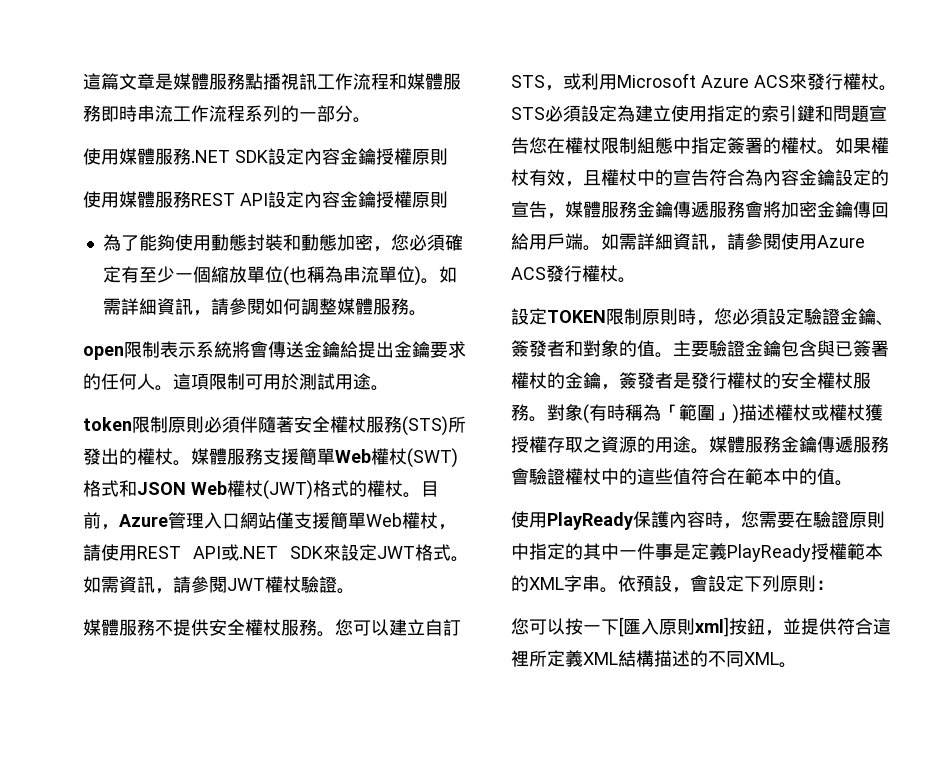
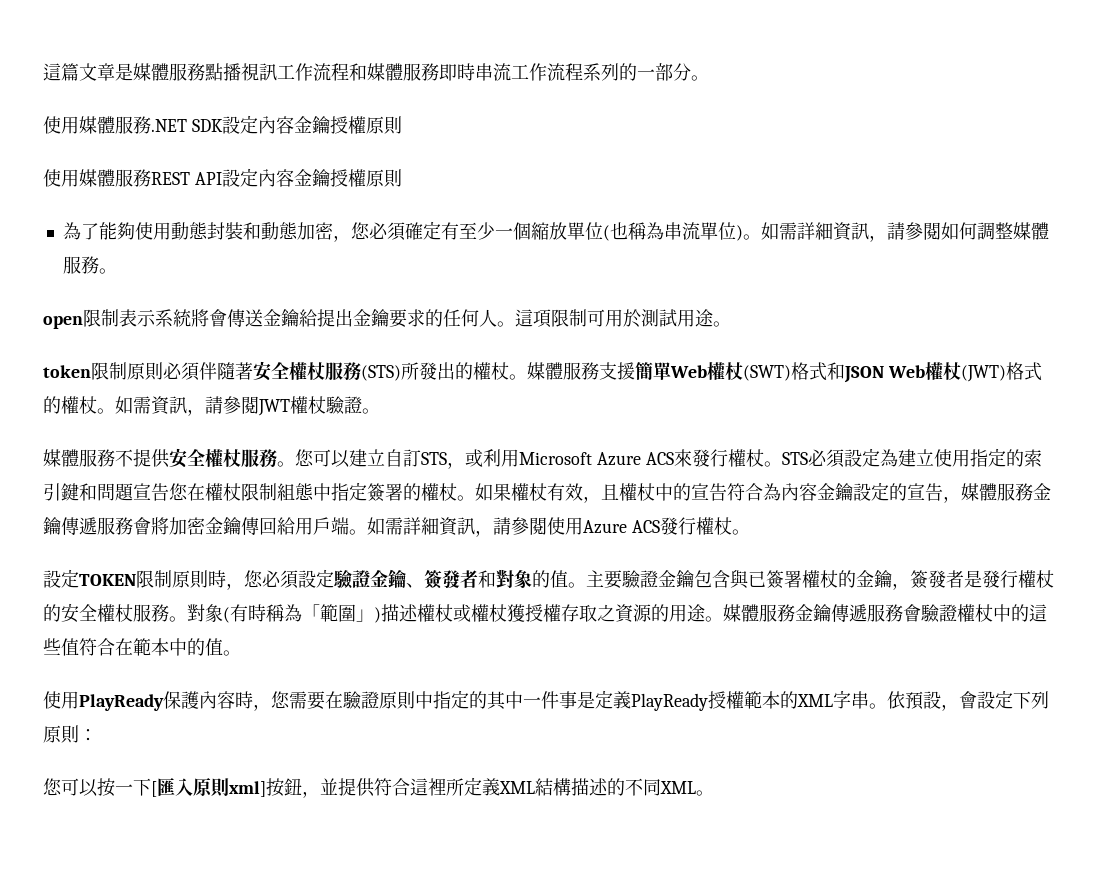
[421,481,439,497] [83,512,456,530] [83,544,469,562] 目前，Azure管理入口網站僅支援簡單Web權杖，請使用REST API或.NET SDK來設定JWT格式。 -> (115, 411) none

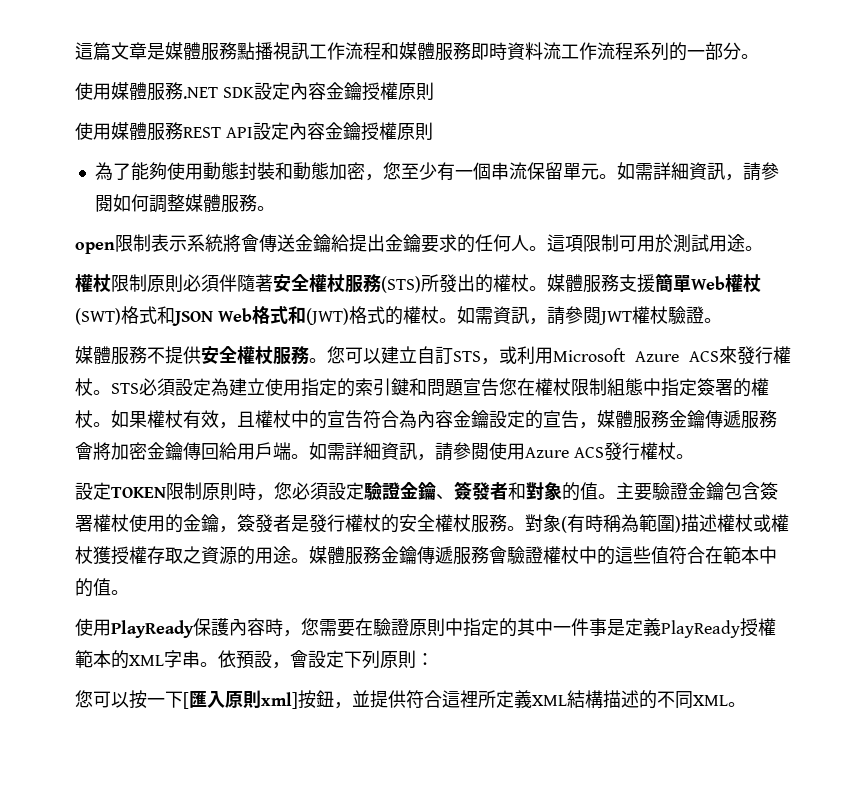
[475,63,493,81] 串 -> [507,42,543,60] 資料
[368,221,743,241] 必須確定有至少一個縮放單位(也稱為串流單位) -> [400,162,599,181] 至少有一個串流保留單元
[43,365,91,378] token -> [75,274,111,292] 權杖
[924,362,961,380] 權杖 -> [251,306,306,324] 格式和
[730,569,766,589] 與已 -> (760, 491) none
(838, 579) none -> [129,514,165,532] 使用
[302,604,374,622] 「範圍」 -> [639,514,675,532] 範圍

